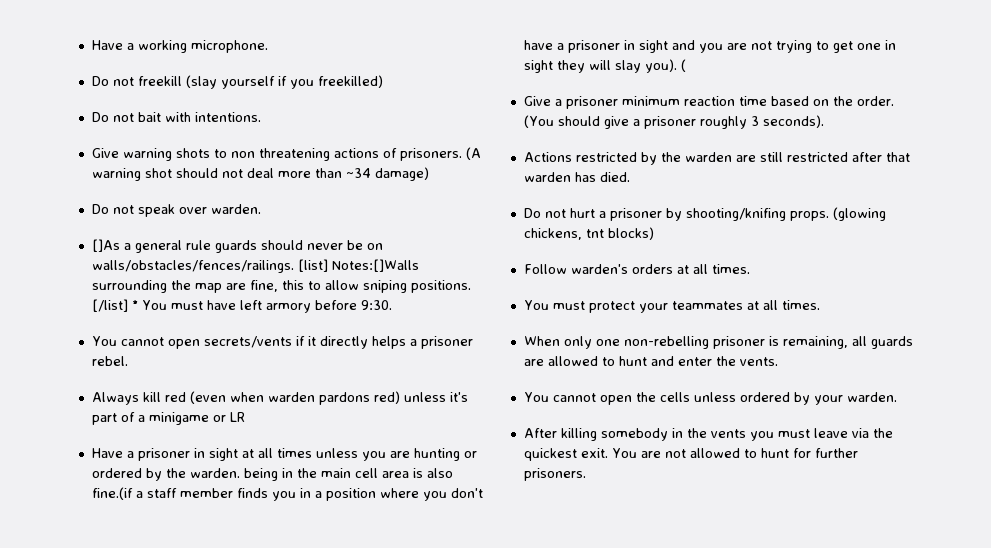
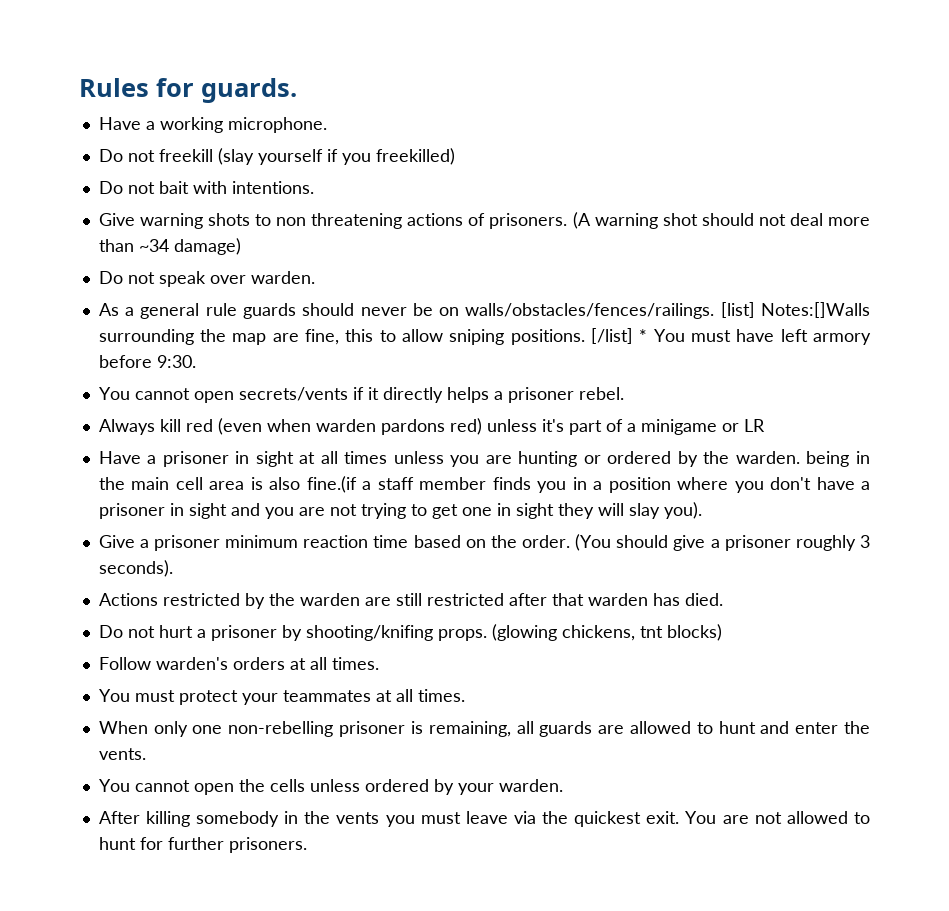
(91, 45) none -> [79,78,297,103] Rules for guards. //
[91,239,120,252] []As -> [98,303,119,316] As
[680,59,686,72] ( -> (702, 510) none

